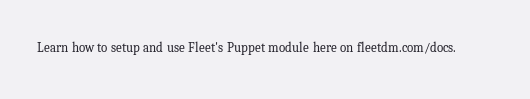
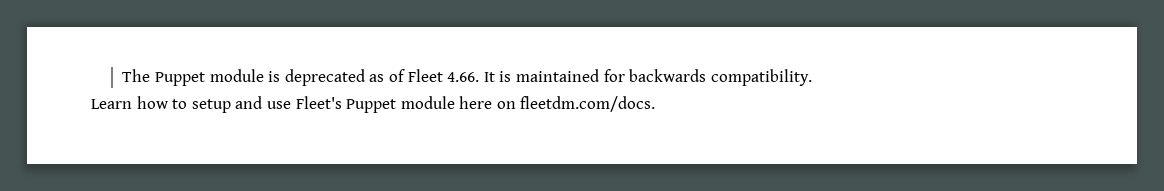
(37, 47) none -> [122,69,812,86] The Puppet module is deprecated as of Fleet 4.66. It is maintained for backwards compatibility. //

